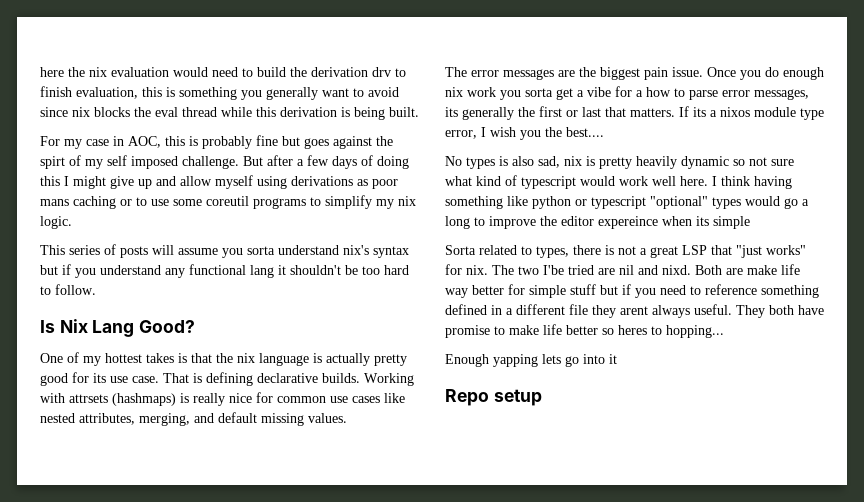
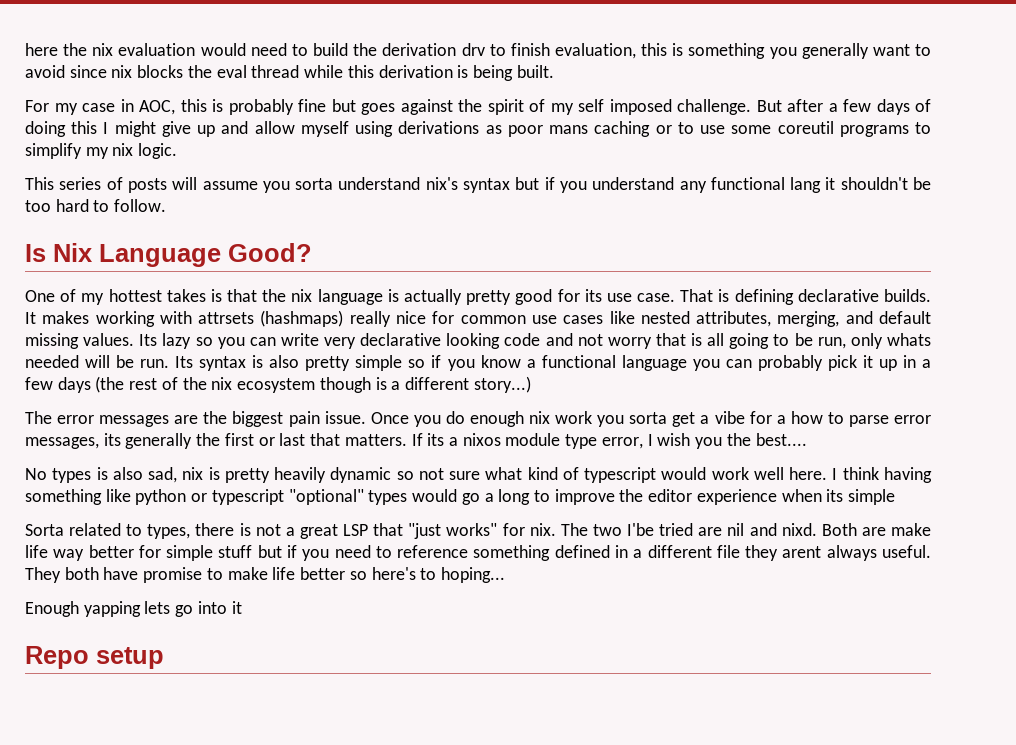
[40,156,65,169] spirt -> [487,99,524,115] spirit
[92,320,135,337] Lang -> [99,244,221,267] Language
[364,373,414,386] Working -> [25,311,155,327] It makes working
[180,393,189,403] is -> (344, 318) none
(347, 418) none -> [139,333,932,349] [25,355,931,371] [25,376,531,393] Its lazy so you can write very declarative looking code and not worry that is all going to be run, only whats needed will be run. Its syntax is also pretty simple so if you know a functional language you can probably pick it up in a few days (the rest of the nix ecosystem though is a different story...)
[598,216,658,229] expereince -> [696,489,777,505] experience
[618,325,724,338] heres to hopping... -> [371,567,505,583] here's to hoping...

